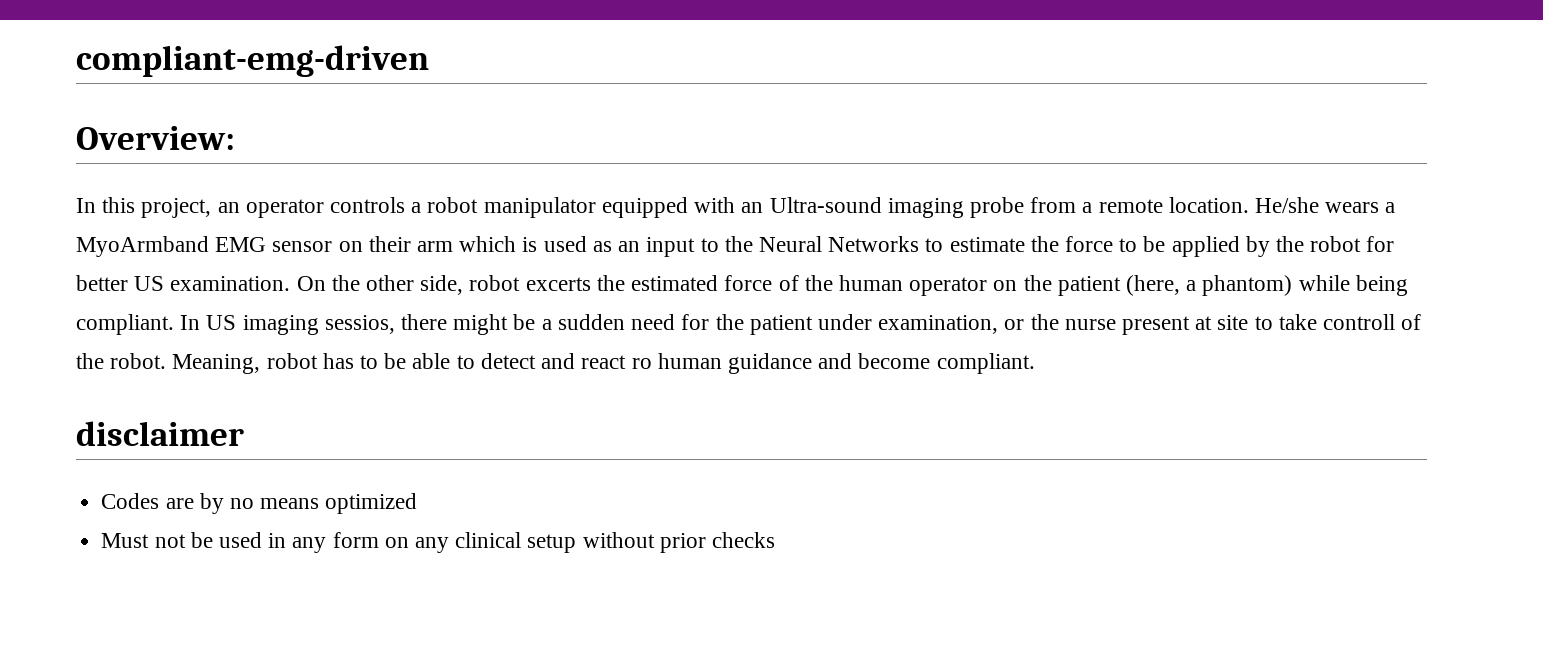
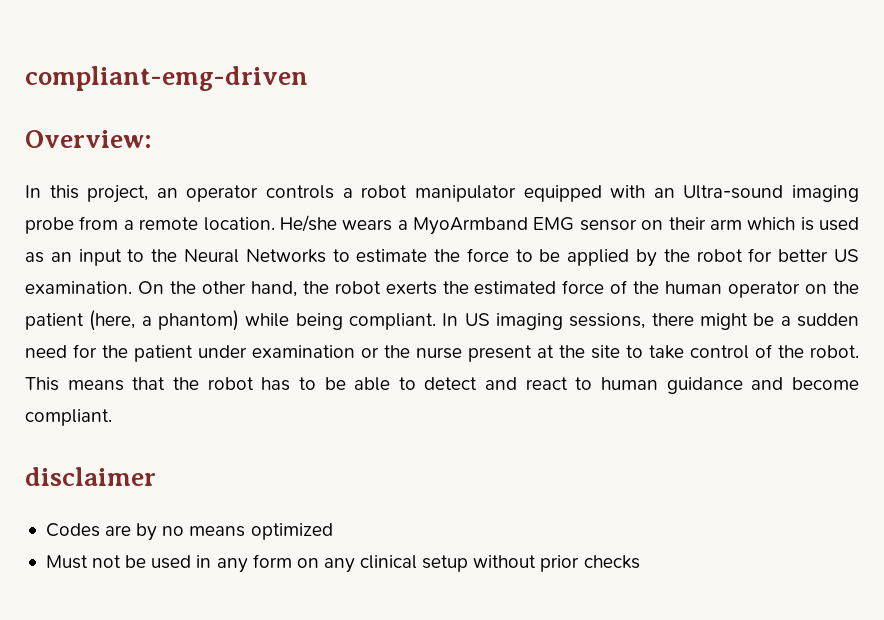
[420,275,591,295] side, robot excerts -> [250,281,437,297] hand, the robot exerts
[324,315,395,334] sessios, -> [569,313,646,329] sessions,
[878,315,999,334] examination, -> [252,345,355,358] examination
(1213, 323) none -> [559,345,585,358] the
[1323,314,1396,330] controll -> [690,345,749,359] control
[172,354,261,374] Meaning, -> [25,377,199,391] This means that the
[631,358,652,369] ro -> [575,377,593,390] to

